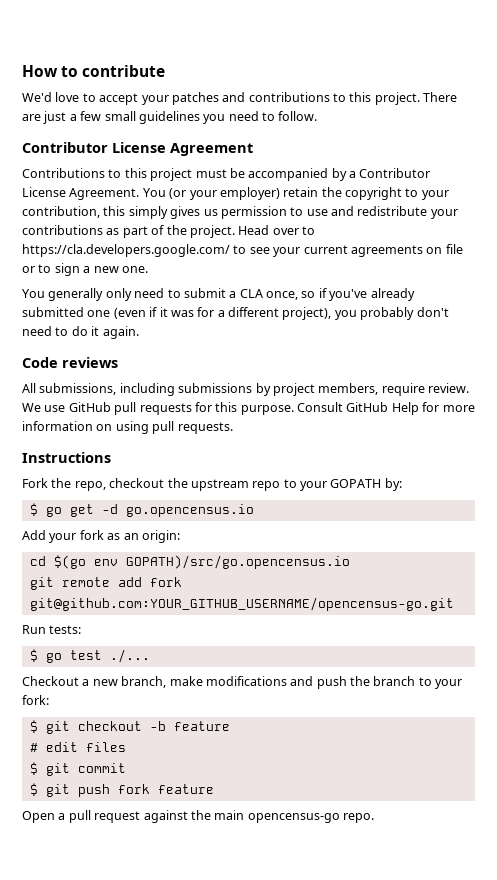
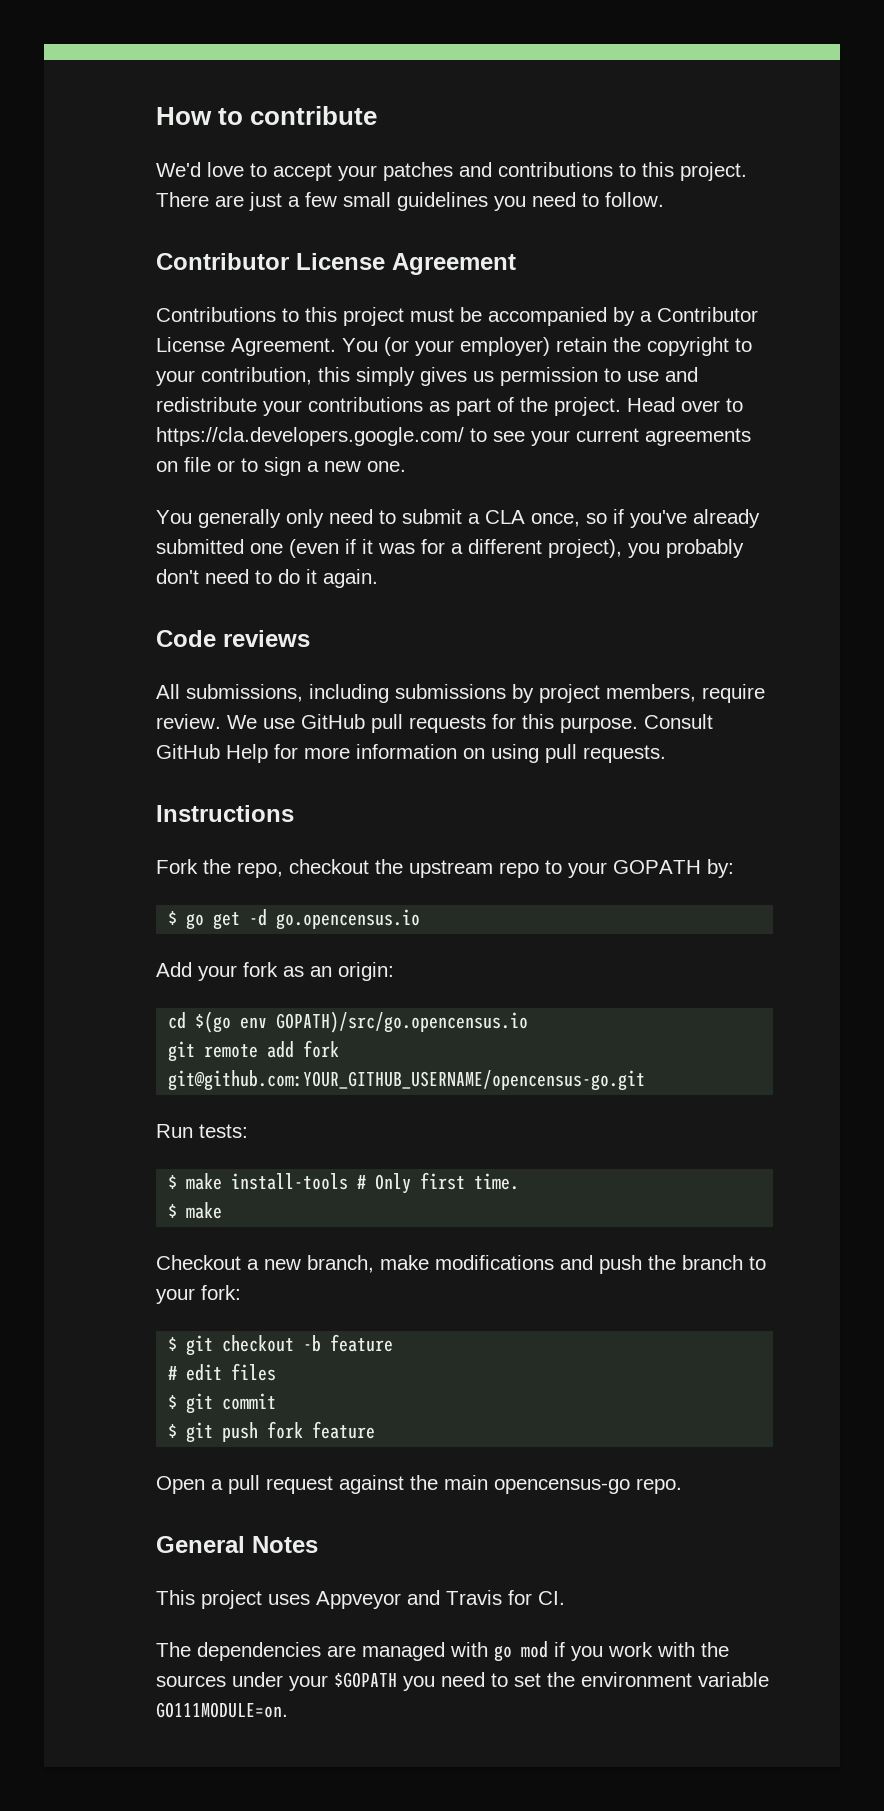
[45,649,150,663] go test ./... -> [186,1172,520,1194] [168,1202,223,1219] make install-tools # Only first time. // $ make
(374, 818) none -> [156,1536,318,1553] [156,1590,565,1609] [156,1641,729,1662] [156,1672,769,1691] [156,1702,288,1718] // General Notes // This project uses Appveyor and Travis for CI. // The dependencies are managed with go mod if you work with the sources under your $GOPATH you need to set the environment variable GO111MODULE=on.

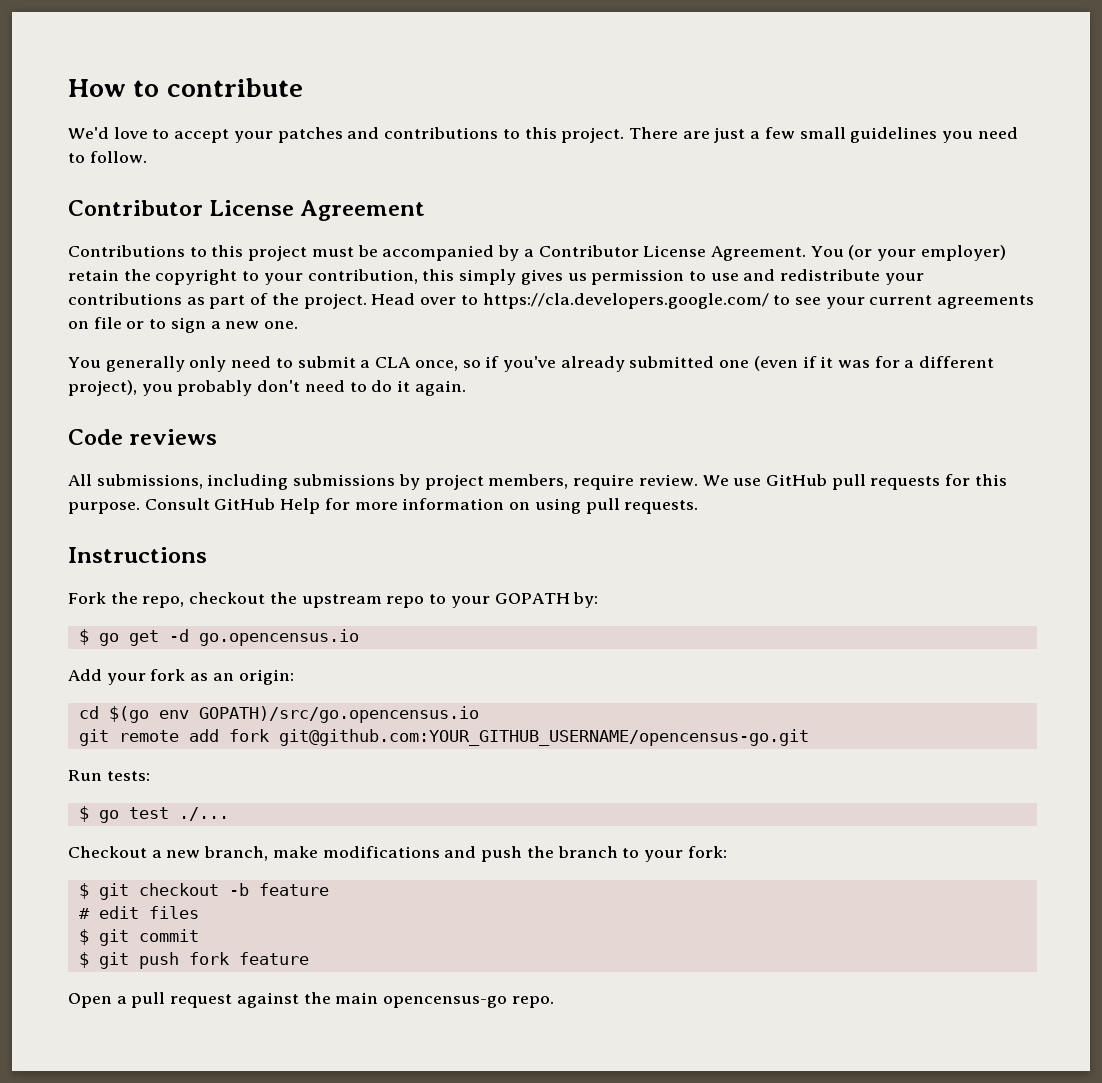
[186,1172,520,1194] [168,1202,223,1219] make install-tools # Only first time. // $ make -> [98,807,229,823] go test ./...
[156,1536,318,1553] [156,1590,565,1609] [156,1641,729,1662] [156,1672,769,1691] [156,1702,288,1718] // General Notes // This project uses Appveyor and Travis for CI. // The dependencies are managed with go mod if you work with the sources under your $GOPATH you need to set the environment variable GO111MODULE=on. -> (554, 1002) none

